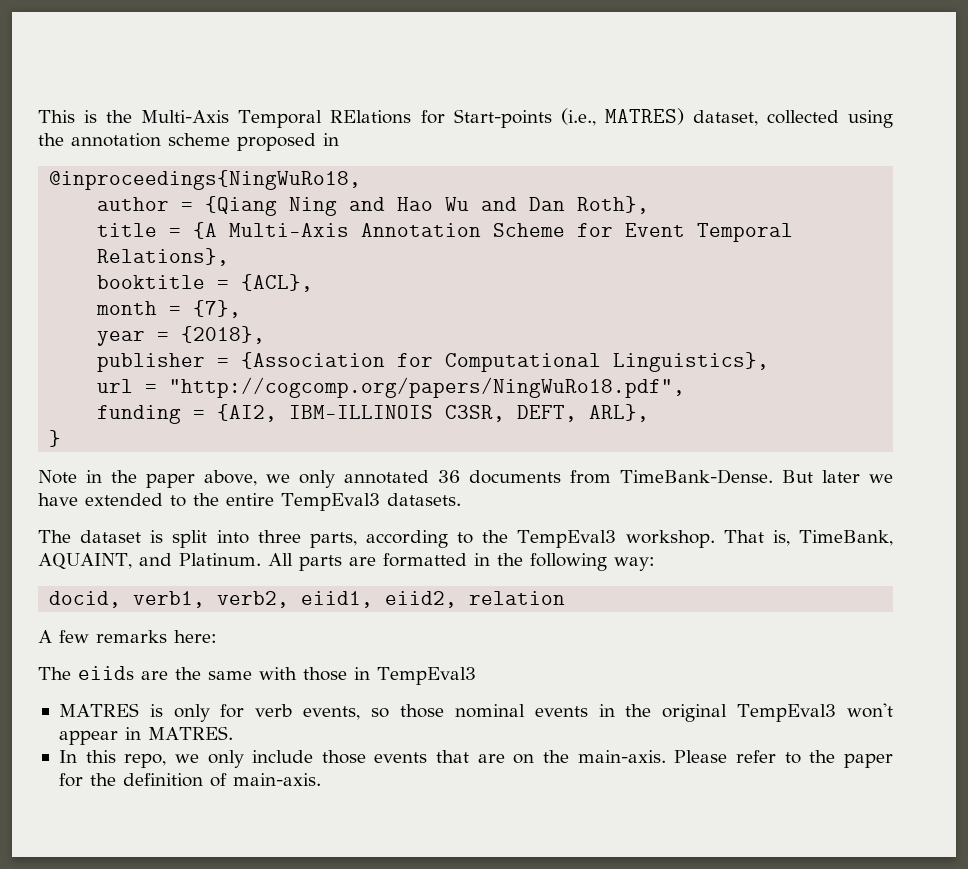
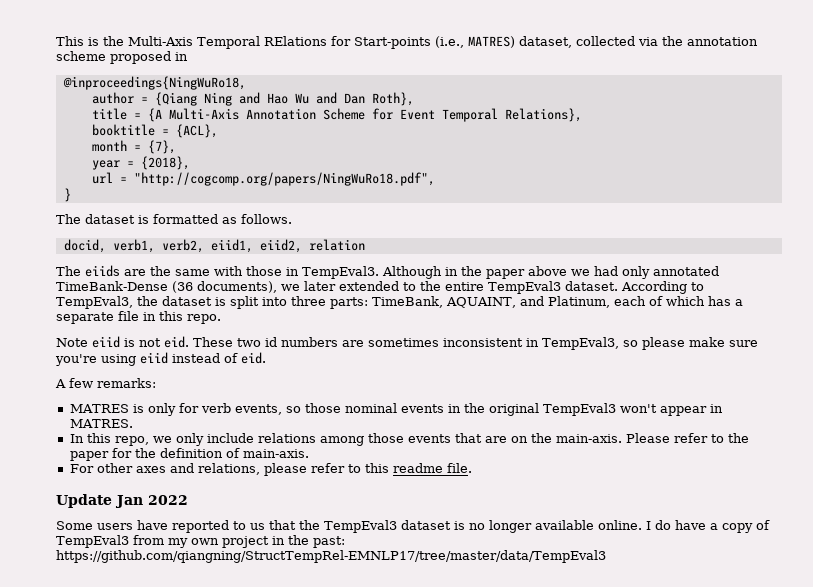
[847,110,893,128] using -> [638,37,658,46] via
[97,352,770,372] [97,377,686,398] [97,404,650,424] [49,430,62,447] [38,469,893,488] [38,493,461,511] [38,530,893,548] [38,553,655,571] publisher = {Association for Computational Linguistics}, // url = "http://cogcomp.org/papers/NingWuRo18.pdf", // funding = {AI2, IBM-ILLINOIS C3SR, DEFT, ARL}, // } // Note in the paper above, we only annotated 36 documents from TimeBank-Dense. But later we have extended to the entire TempEval3 datasets. // The dataset is split into three parts, according to the TempEval3 workshop. That is, TimeBank, AQUAINT, and Platinum. All parts are formatted in the following way: -> [91,172,435,186] [63,188,71,202] [56,214,292,224] url = "http://cogcomp.org/papers/NingWuRo18.pdf", // } // The dataset is formatted as follows.
[38,630,217,643] // A few remarks here: -> (365, 245) none
[377,667,476,685] TempEval3 -> [302,266,719,279] [56,281,704,294] [56,296,743,309] [56,311,221,324] [56,336,758,350] [55,352,266,366] [55,378,156,388] TempEval3. Although in the paper above we had only annotated TimeBank-Dense (36 documents), we later extended to the entire TempEval3 dataset. According to TempEval3, the dataset is split into three parts: TimeBank, AQUAINT, and Platinum, each of which has a separate file in this repo. // Note eiid is not eid. These two id numbers are sometimes inconsistent in TempEval3, so please make sure you're using eiid instead of eid. // A few remarks:
(314, 756) none -> [257,433,364,446] relations among
(321, 779) none -> [69,463,472,476] [56,494,188,508] [56,520,770,533] [56,535,345,548] [56,550,606,563] // For other axes and relations, please refer to this readme file. // Update Jan 2022 // Some users have reported to us that the TempEval3 dataset is no longer available online. I do have a copy of TempEval3 from my own project in the past: https://github.com/qiangning/StructTempRel-EMNLP17/tree/master/data/TempEval3

